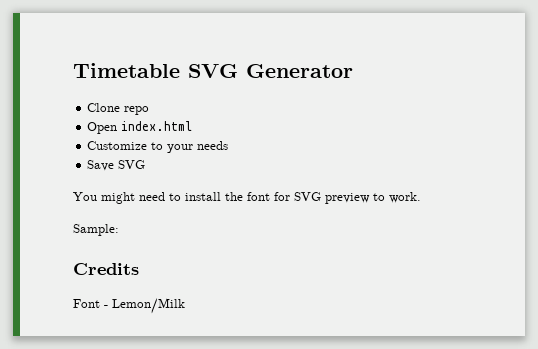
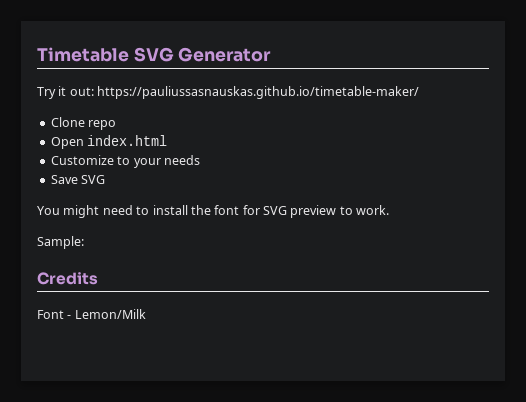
(353, 71) none -> [37,86,420,99] // Try it out: https://pauliussasnauskas.github.io/timetable-maker/

